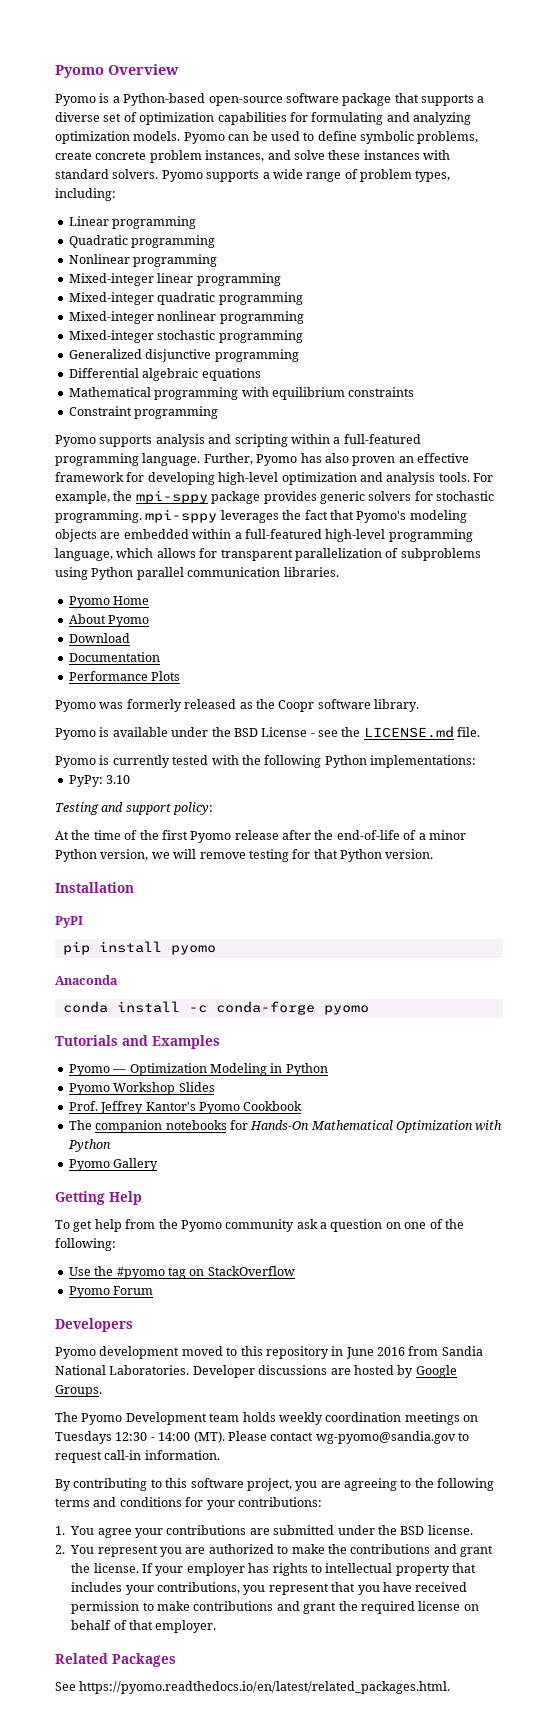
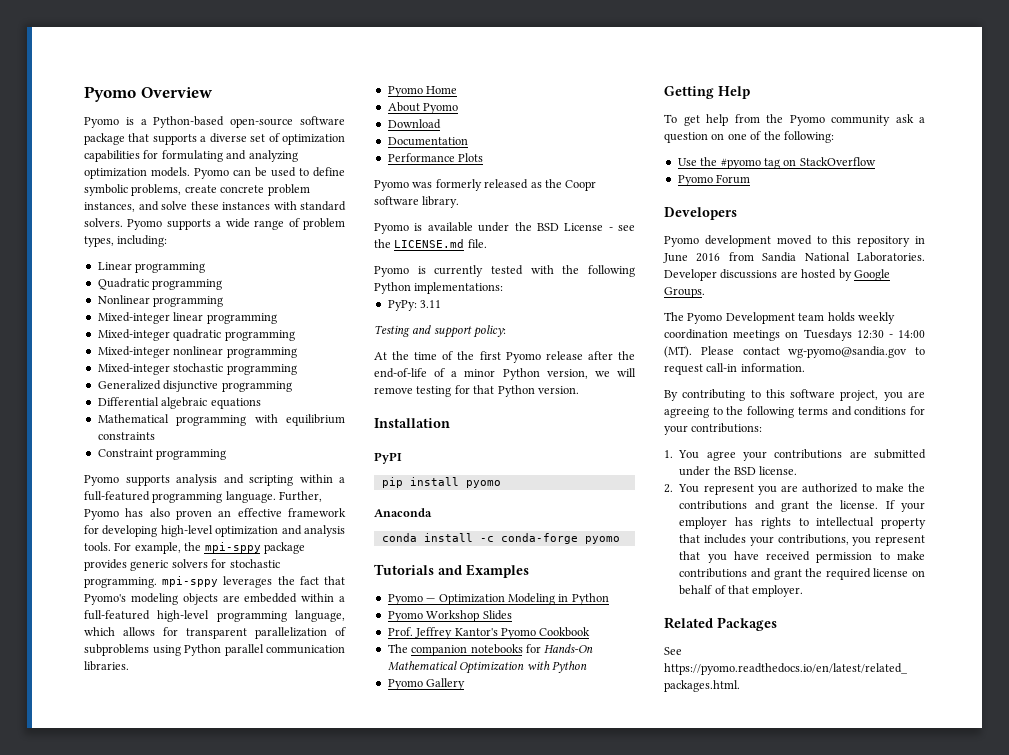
[106,775,131,784] 3.10 -> [420,300,442,308] 3.11

